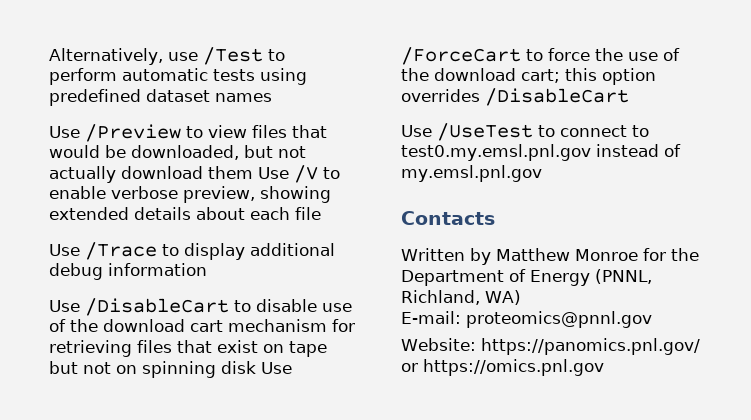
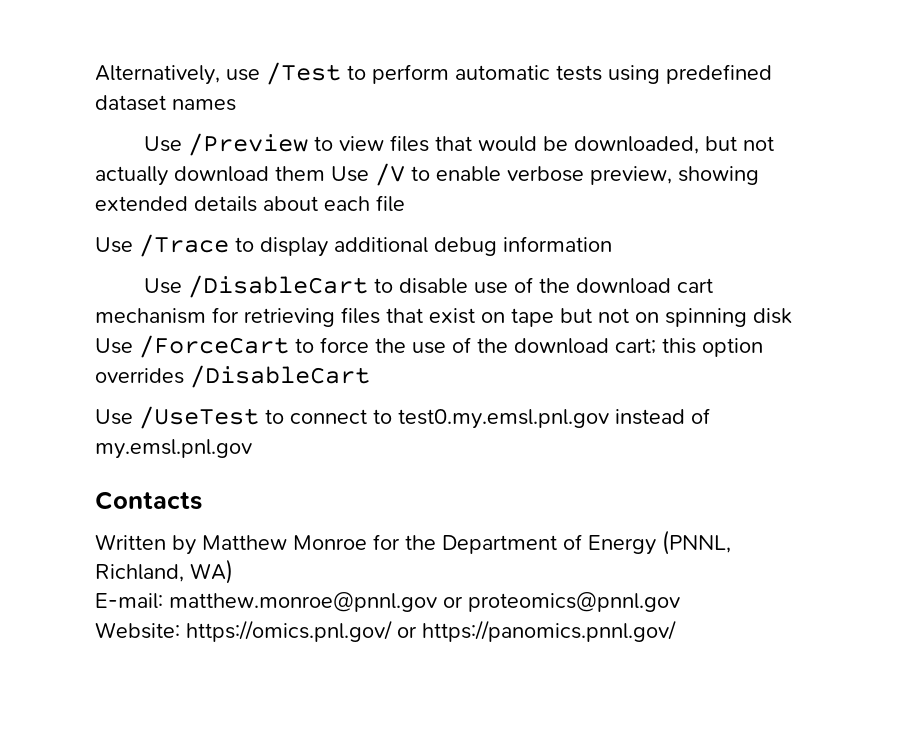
(461, 317) none -> [169,592,463,612] matthew.monroe@pnnl.gov or
[480,338,700,355] [401,359,604,376] https://panomics.pnl.gov/ or https://omics.pnl.gov -> [186,620,676,642] https://omics.pnl.gov/ or https://panomics.pnnl.gov/

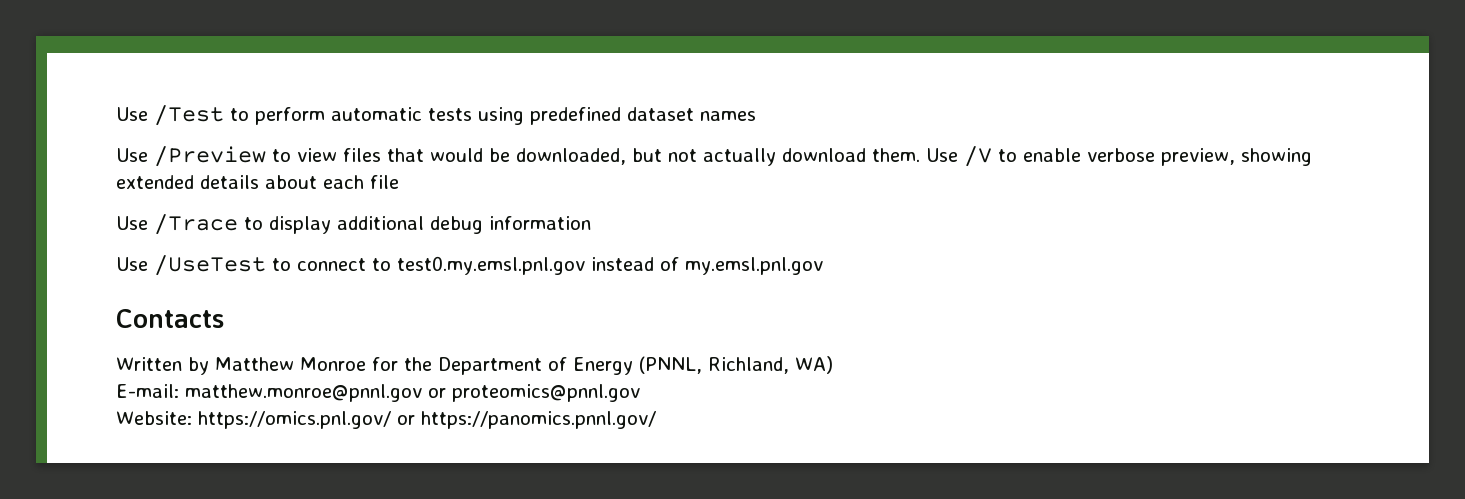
[95,65,260,85] Alternatively, use -> [116,107,148,121] Use
[275,166,325,181] them -> [872,148,920,162] them.
[143,275,713,298] [95,307,792,327] [95,335,763,358] [95,365,370,388] // Use /DisableCart to disable use of the download cart mechanism for retrieving files that exist on tape but not on spinning disk Use /ForceCart to force the use of the download cart; this option overrides /DisableCart -> (591, 223) none

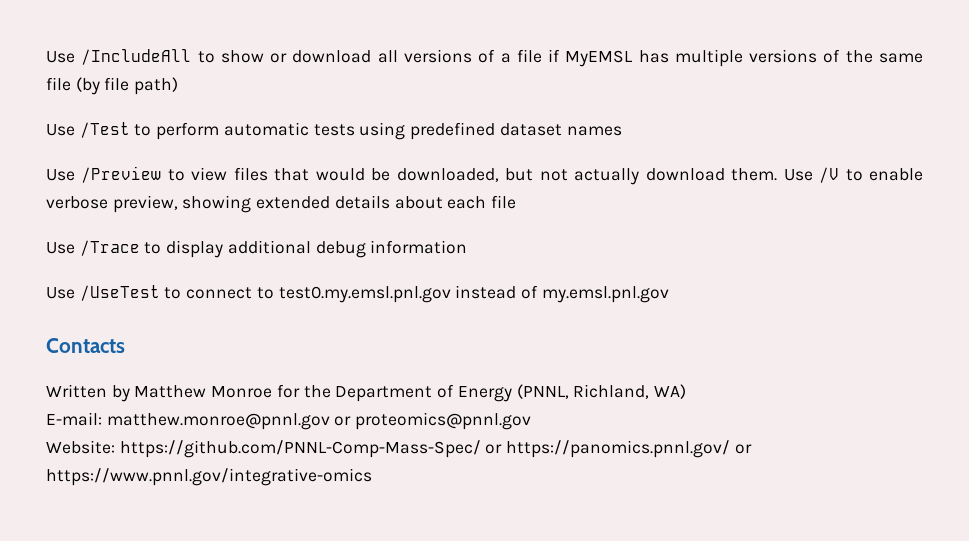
[116,107,148,121] Use -> [46,49,924,67] [46,77,179,95] [46,124,75,136] Use /IncludeAll to show or download all versions of a file if MyEMSL has multiple versions of the same file (by file path) // Use
[197,411,391,429] https://omics.pnl.gov/ -> [119,440,481,458] https://github.com/PNNL-Comp-Mass-Spec/
(656, 420) none -> [734,444,752,454] [46,468,372,486] or https://www.pnnl.gov/integrative-omics

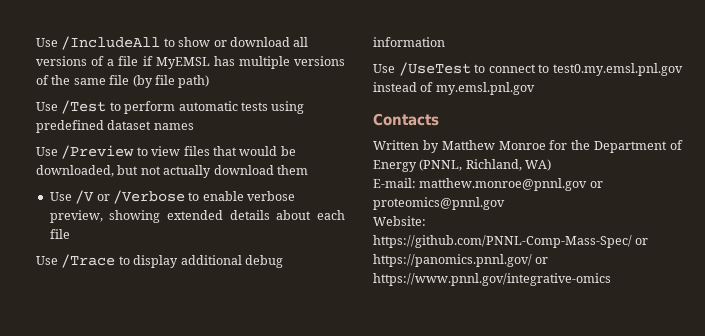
[731,168,778,181] them. -> [276,165,308,175] them //
(840, 175) none -> [96,190,185,204] or /Verbose

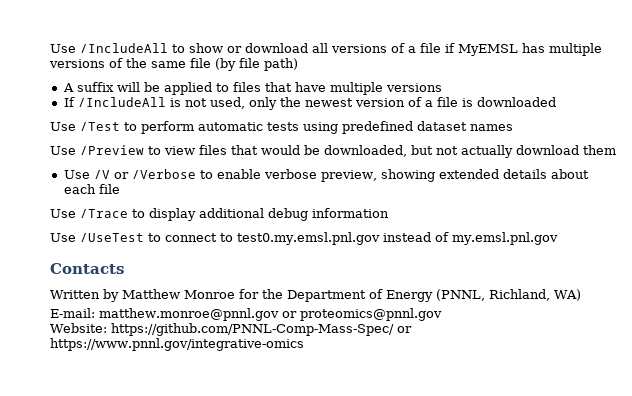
(210, 81) none -> [62,82,442,95] [63,97,556,110] // A suffix will be applied to files that have multiple versions // If /IncludeAll is not used, only the newest version of a file is downloaded
[373,254,549,267] https://panomics.pnnl.gov/ or -> (412, 329) none

